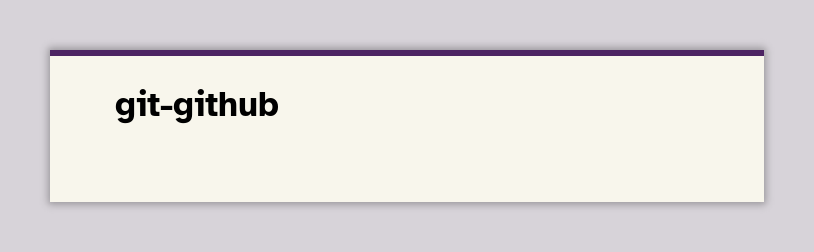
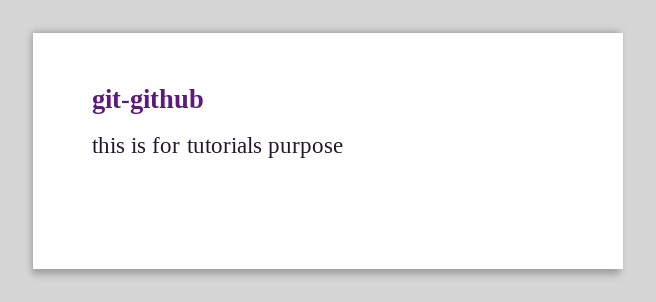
(279, 106) none -> [92,137,343,158] // this is for tutorials purpose

